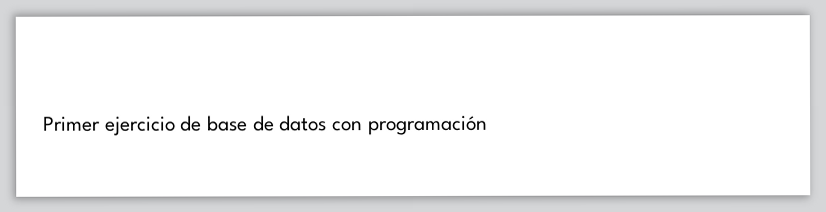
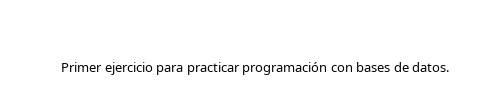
[180,115,488,136] de base de datos con programación -> [156,62,450,75] para practicar programación con bases de datos.

